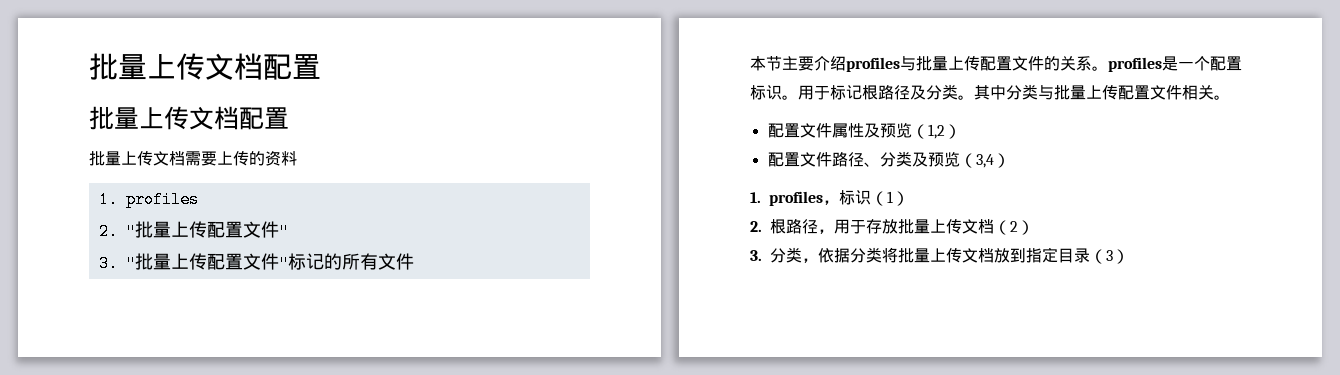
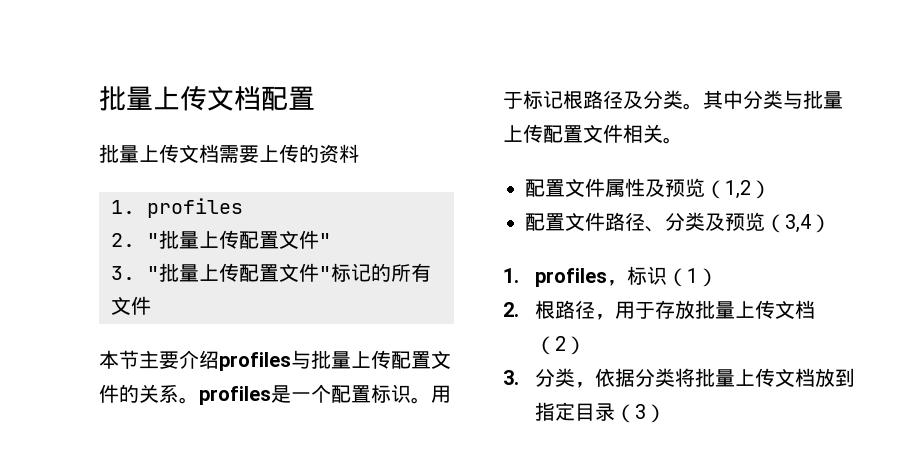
[89,53,321,80] [89,106,289,130] 批量上传文档配置 // 批量上传文档配置 -> [99,86,315,111] 批量上传文档配置

